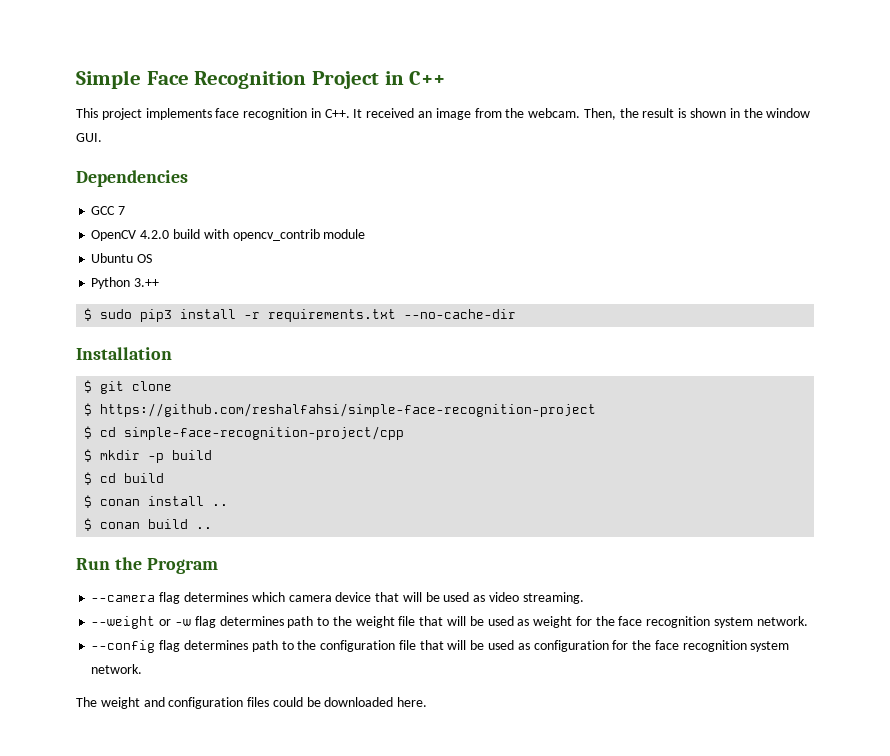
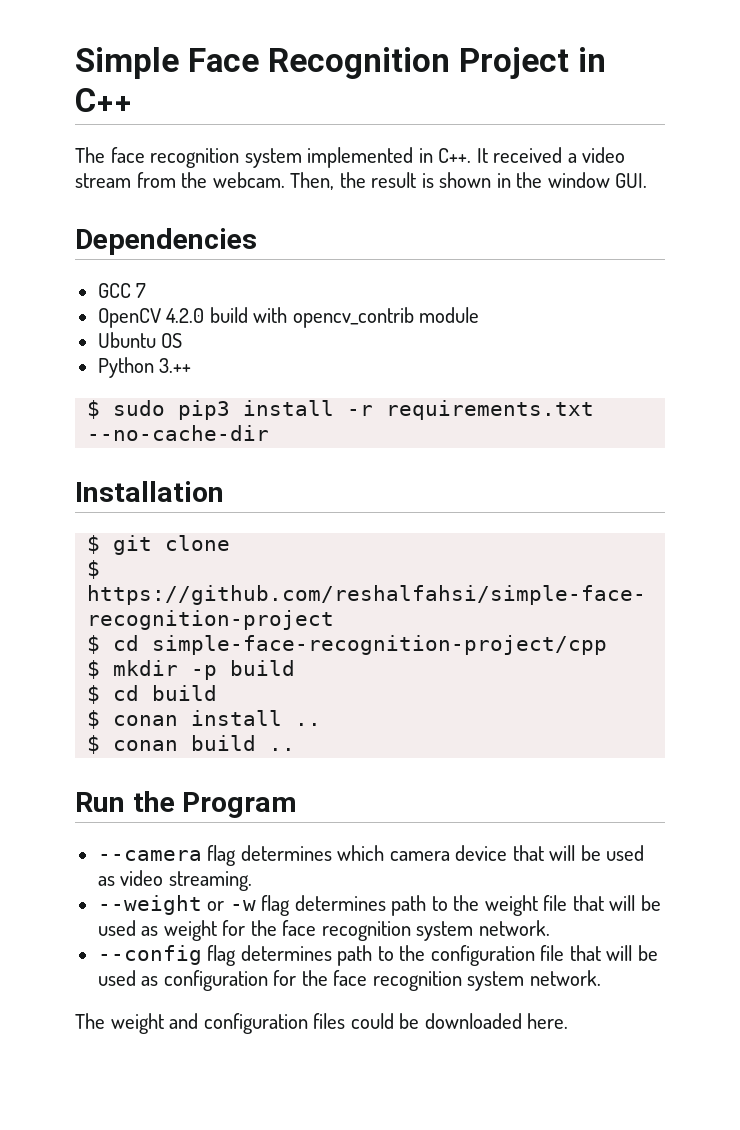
[76,108,308,120] This project implements face recognition -> [75,147,414,168] The face recognition system implemented
[418,108,471,120] an image -> [567,147,626,163] [75,173,131,188] a video stream

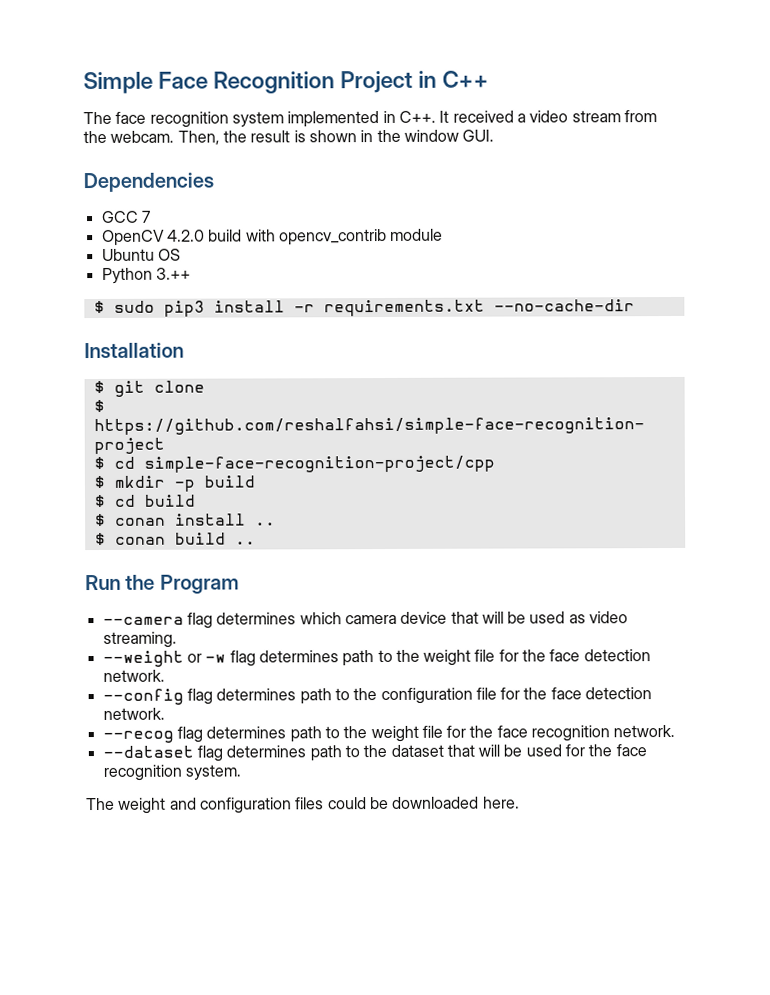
[572,895,661,911] [97,920,474,941] that will be used as weight for the face recognition system -> [498,649,651,662] for the face detection
[569,945,658,961] [97,970,601,991] that will be used as configuration for the face recognition system network. -> [500,687,653,700] [102,707,165,720] [102,724,676,743] [102,744,647,762] [102,764,241,781] for the face detection network. // --recog flag determines path to the weight file for the face recognition network. // --dataset flag determines path to the dataset that will be used for the face recognition system.

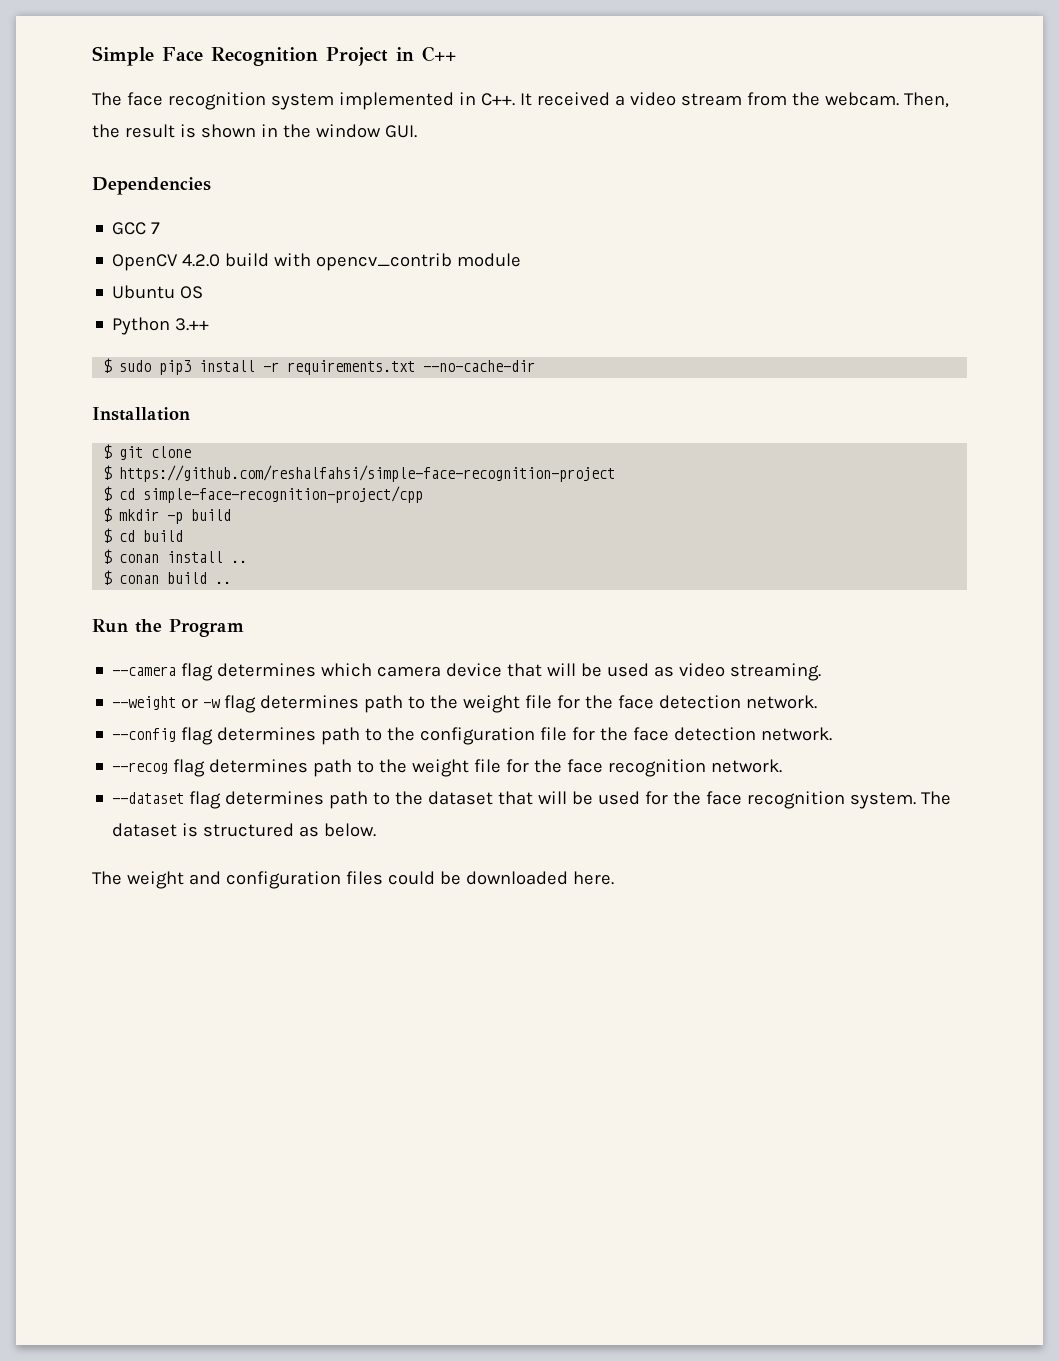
(241, 772) none -> [921,791,952,805] [112,823,377,837] The dataset is structured as below.

